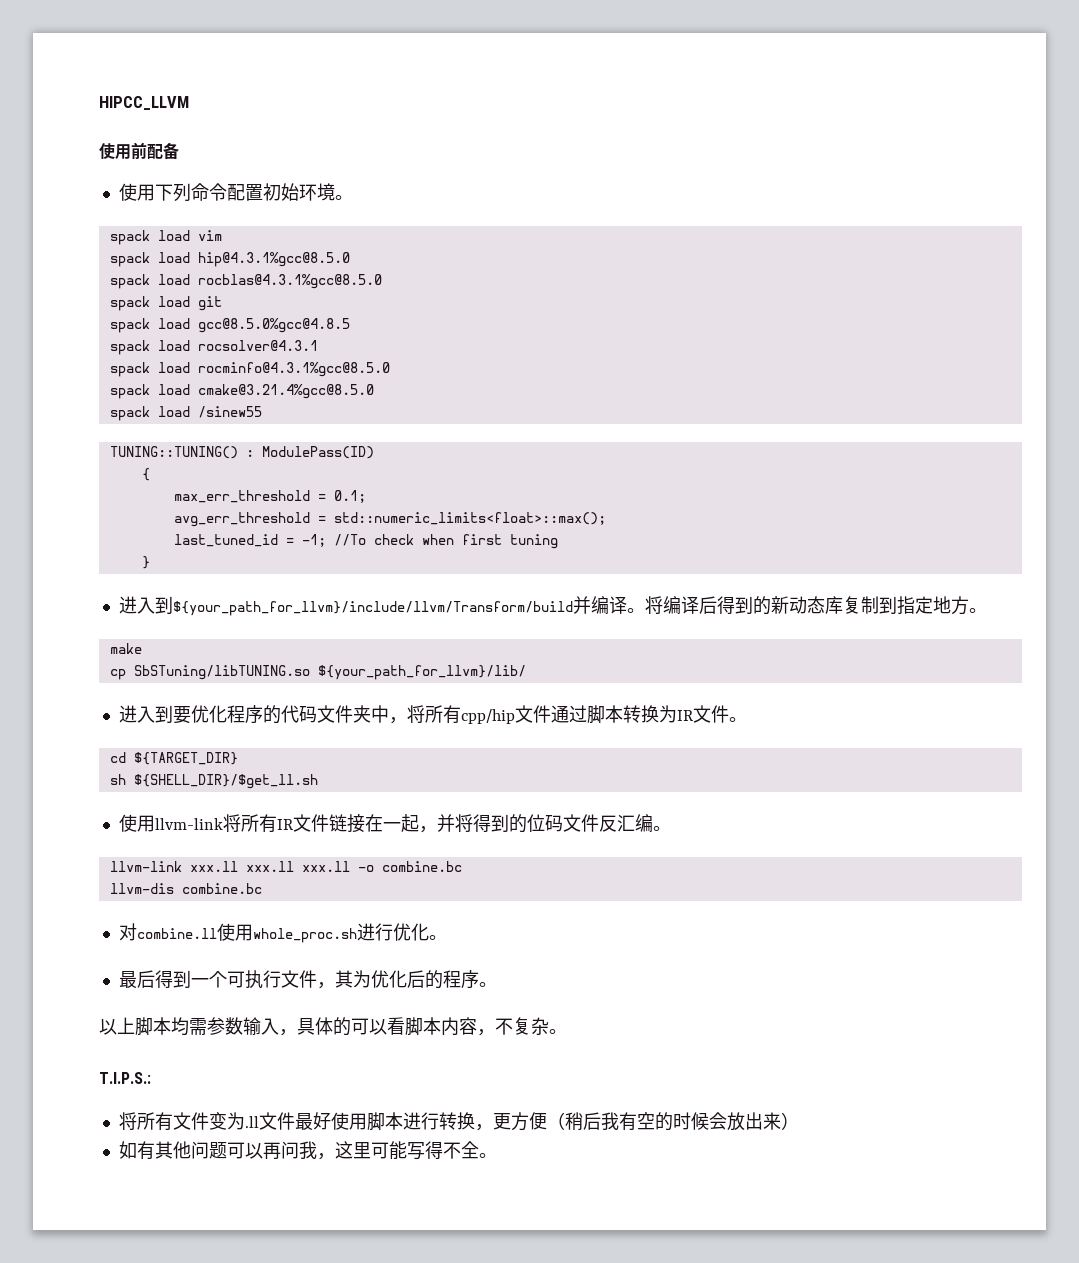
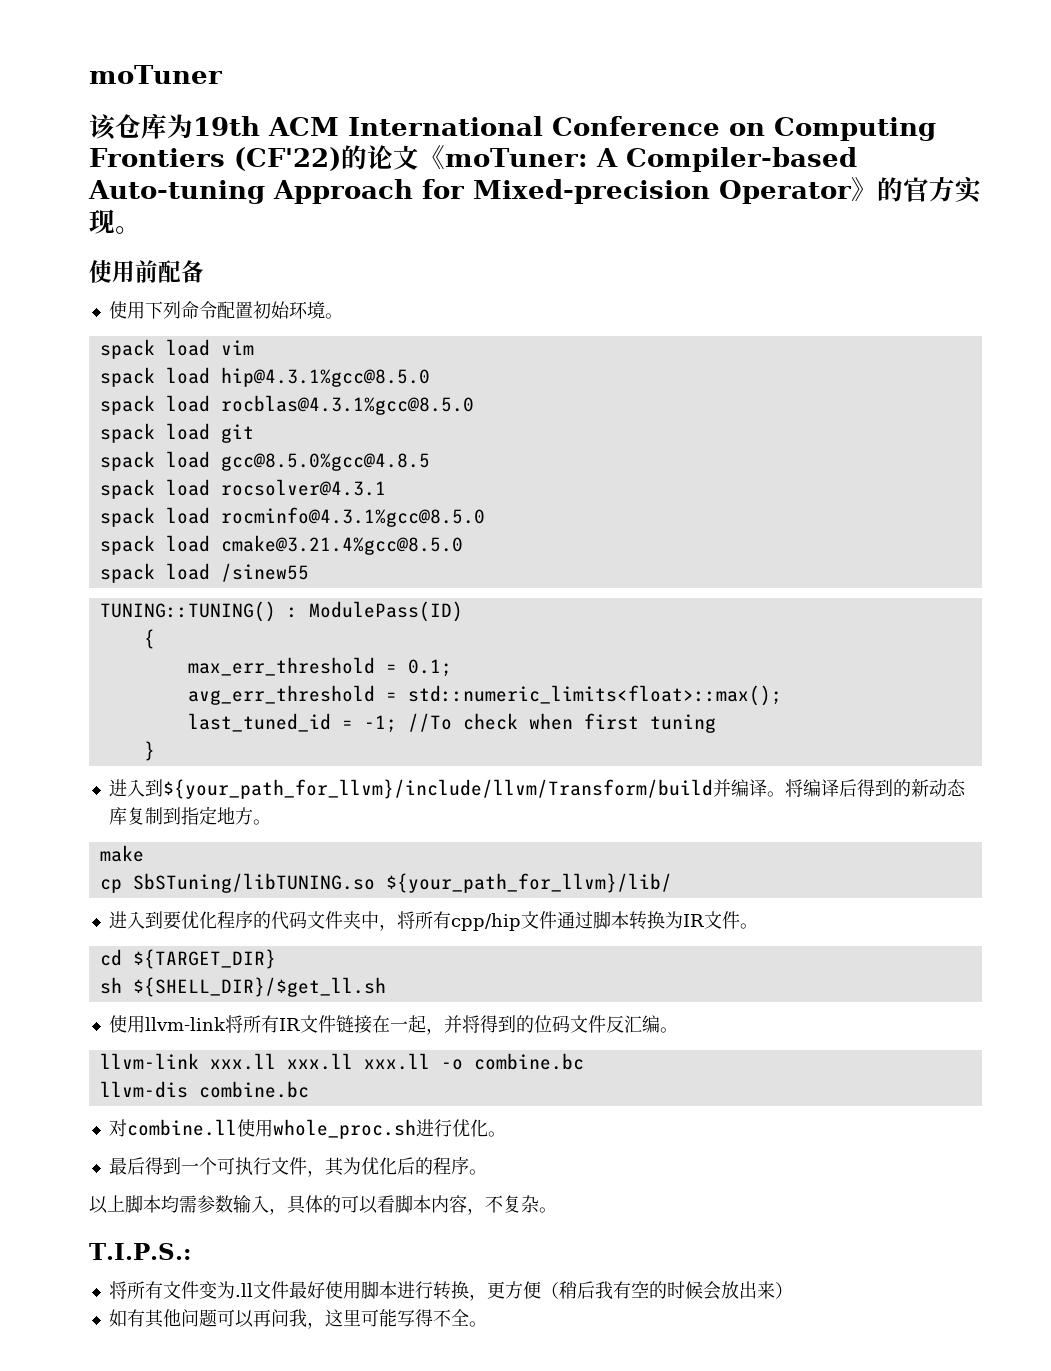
[99,96,189,110] HIPCC_LLVM -> [89,65,222,84] [89,113,936,141] [89,145,857,172] [88,177,981,204] [89,209,141,234] moTuner // 该仓库为19th ACM International Conference on Computing Frontiers (CF'22)的论文《moTuner: A Compiler-based Auto-tuning Approach for Mixed-precision Operator》的官方实现。

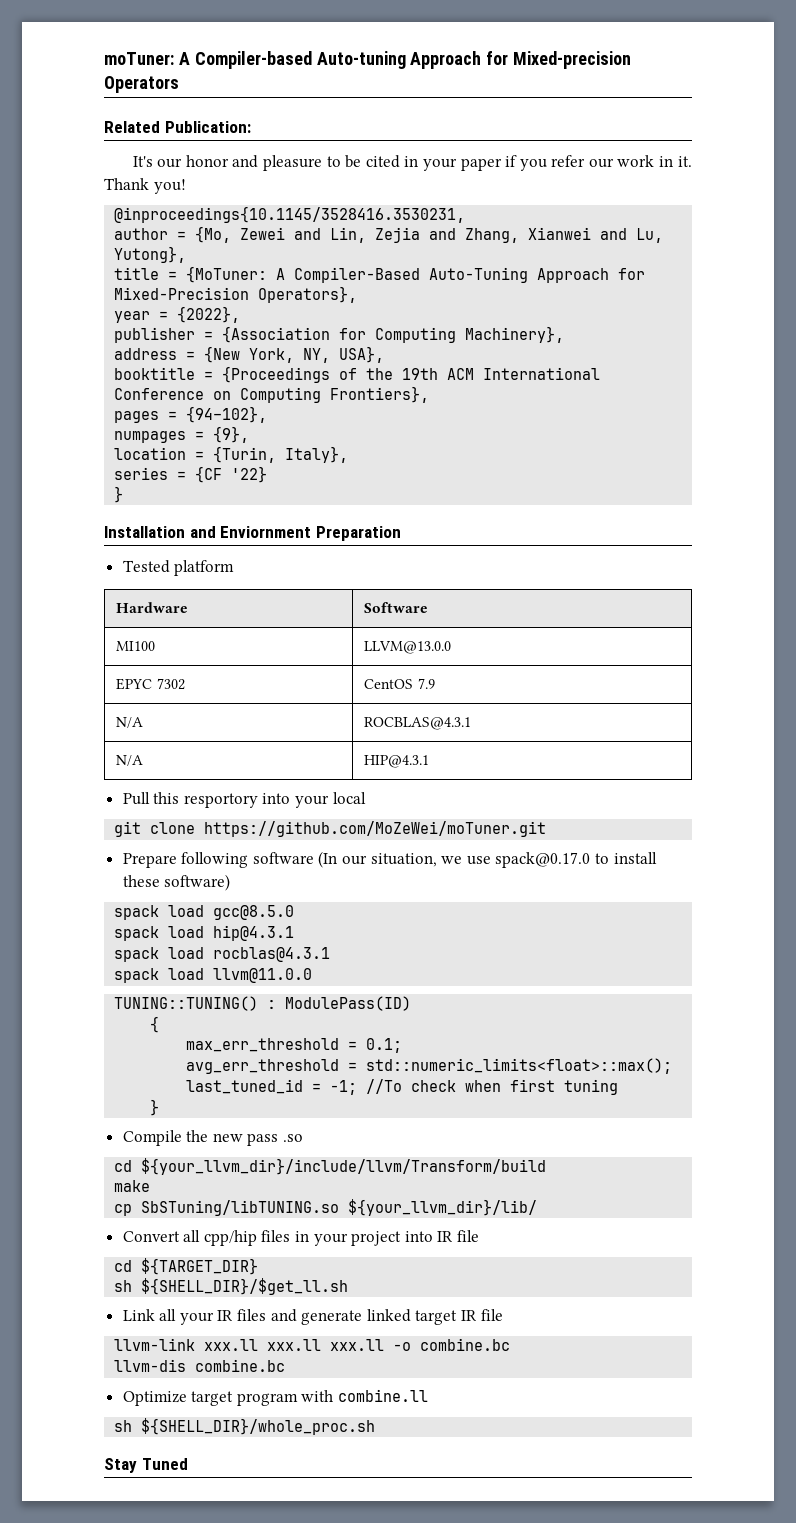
[89,65,222,84] [89,113,936,141] [89,145,445,171] moTuner // 该仓库为19th ACM International Conference on Computing Frontiers (CF'22)的论文《 -> (104, 58) none
[719,177,981,204] [89,209,141,234] [89,260,204,283] [108,301,343,319] [99,339,254,359] [99,367,430,387] [99,395,474,415] [99,423,254,443] [99,451,430,471] [99,479,386,499] [99,507,485,527] [99,535,463,555] [99,563,309,583] Operator》的官方实现。 // 使用前配备 // 使用下列命令配置初始环境。 // spack load vim // spack load hip@4.3.1%gcc@8.5.0 // spack load rocblas@4.3.1%gcc@8.5.0 // spack load git // spack load gcc@8.5.0%gcc@4.8.5 // spack load rocsolver@4.3.1 // spack load rocminfo@4.3.1%gcc@8.5.0 // spack load cmake@3.21.4%gcc@8.5.0 // spack load /sinew55 -> [104,76,179,93] [104,121,251,133] [132,155,692,171] [104,178,186,194] [114,206,466,223] [114,226,664,243] [114,246,187,263] [114,266,646,283] [114,286,358,303] [114,306,241,323] [114,326,565,343] [114,346,385,363] [114,366,601,383] [114,386,430,403] [114,406,268,423] [114,426,250,443] [114,446,349,463] [114,466,268,483] [114,486,124,503] [104,526,401,541] [122,560,235,576] [116,602,189,613] [364,602,429,613] [116,641,156,651] [364,641,452,654] [116,678,185,690] [364,678,435,689] [116,717,144,728] [364,717,472,730] [116,755,144,766] [364,755,430,768] [122,792,366,808] [114,821,547,837] [122,851,657,868] [122,874,231,891] [114,905,295,920] [114,925,295,941] [114,947,331,962] [114,968,313,983] Operators // Related Publication: // It's our honor and pleasure to be cited in your paper if you refer our work in it. Thank you! // @inproceedings{10.1145/3528416.3530231, // author = {Mo, Zewei and Lin, Zejia and Zhang, Xianwei and Lu, Yutong}, // title = {MoTuner: A Compiler-Based Auto-Tuning Approach for Mixed-Precision Operators}, // year = {2022}, // publisher = {Association for Computing Machinery}, // address = {New York, NY, USA}, // booktitle = {Proceedings of the 19th ACM International Conference on Computing Frontiers}, // pages = {94–102}, // numpages = {9}, // location = {Turin, Italy}, // series = {CF '22} // } // Installation and Enviornment Preparation // Tested platform // Hardware | Software // MI100 | LLVM@13.0.0 // EPYC 7302 | CentOS 7.9 // N/A | ROCBLAS@4.3.1 // N/A | HIP@4.3.1 // Pull this resportory into your local // git clone https://github.com/MoZeWei/moTuner.git // Prepare following software (In our situation, we use spack@0.17.0 to install these software) // spack load gcc@8.5.0 // spack load hip@4.3.1 // spack load rocblas@4.3.1 // spack load llvm@11.0.0
[108,779,966,799] [108,806,271,825] [99,845,144,862] [99,873,672,893] [108,911,758,931] [99,949,276,969] [99,977,386,997] [108,1015,678,1035] 进入到${your_path_for_llvm}/include/llvm/Transform/build并编译。将编译后得到的新动态库复制到指定地方。 // make // cp SbSTuning/libTUNING.so ${your_path_for_llvm}/lib/ // 进入到要优化程序的代码文件夹中，将所有cpp/hip文件通过脚本转换为IR文件。 // cd ${TARGET_DIR} // sh ${SHELL_DIR}/$get_ll.sh // 使用llvm-link将所有IR文件链接在一起，并将得到的位码文件反汇编。 -> [122,1130,304,1146] [114,1158,547,1175] [114,1180,151,1192] [114,1199,538,1216] [122,1230,480,1246] [114,1258,259,1275] [114,1278,349,1295] [122,1309,503,1325] Compile the new pass .so // cd ${your_llvm_dir}/include/llvm/Transform/build // make // cp SbSTuning/libTUNING.so ${your_llvm_dir}/lib/ // Convert all cpp/hip files in your project into IR file // cd ${TARGET_DIR} // sh ${SHELL_DIR}/$get_ll.sh // Link all your IR files and generate linked target IR file
[108,1119,506,1139] [108,1157,487,1177] [89,1195,557,1215] [89,1243,191,1260] [108,1281,793,1301] [108,1309,487,1329] 对combine.ll使用whole_proc.sh进行优化。 // 最后得到一个可执行文件，其为优化后的程序。 // 以上脚本均需参数输入，具体的可以看脚本内容，不复杂。 // T.I.P.S.: // 将所有文件变为.ll文件最好使用脚本进行转换，更方便（稍后我有空的时候会放出来） // 如有其他问题可以再问我，这里可能写得不全。 -> [122,1389,429,1406] [114,1418,376,1435] [104,1458,188,1473] Optimize target program with combine.ll // sh ${SHELL_DIR}/whole_proc.sh // Stay Tuned

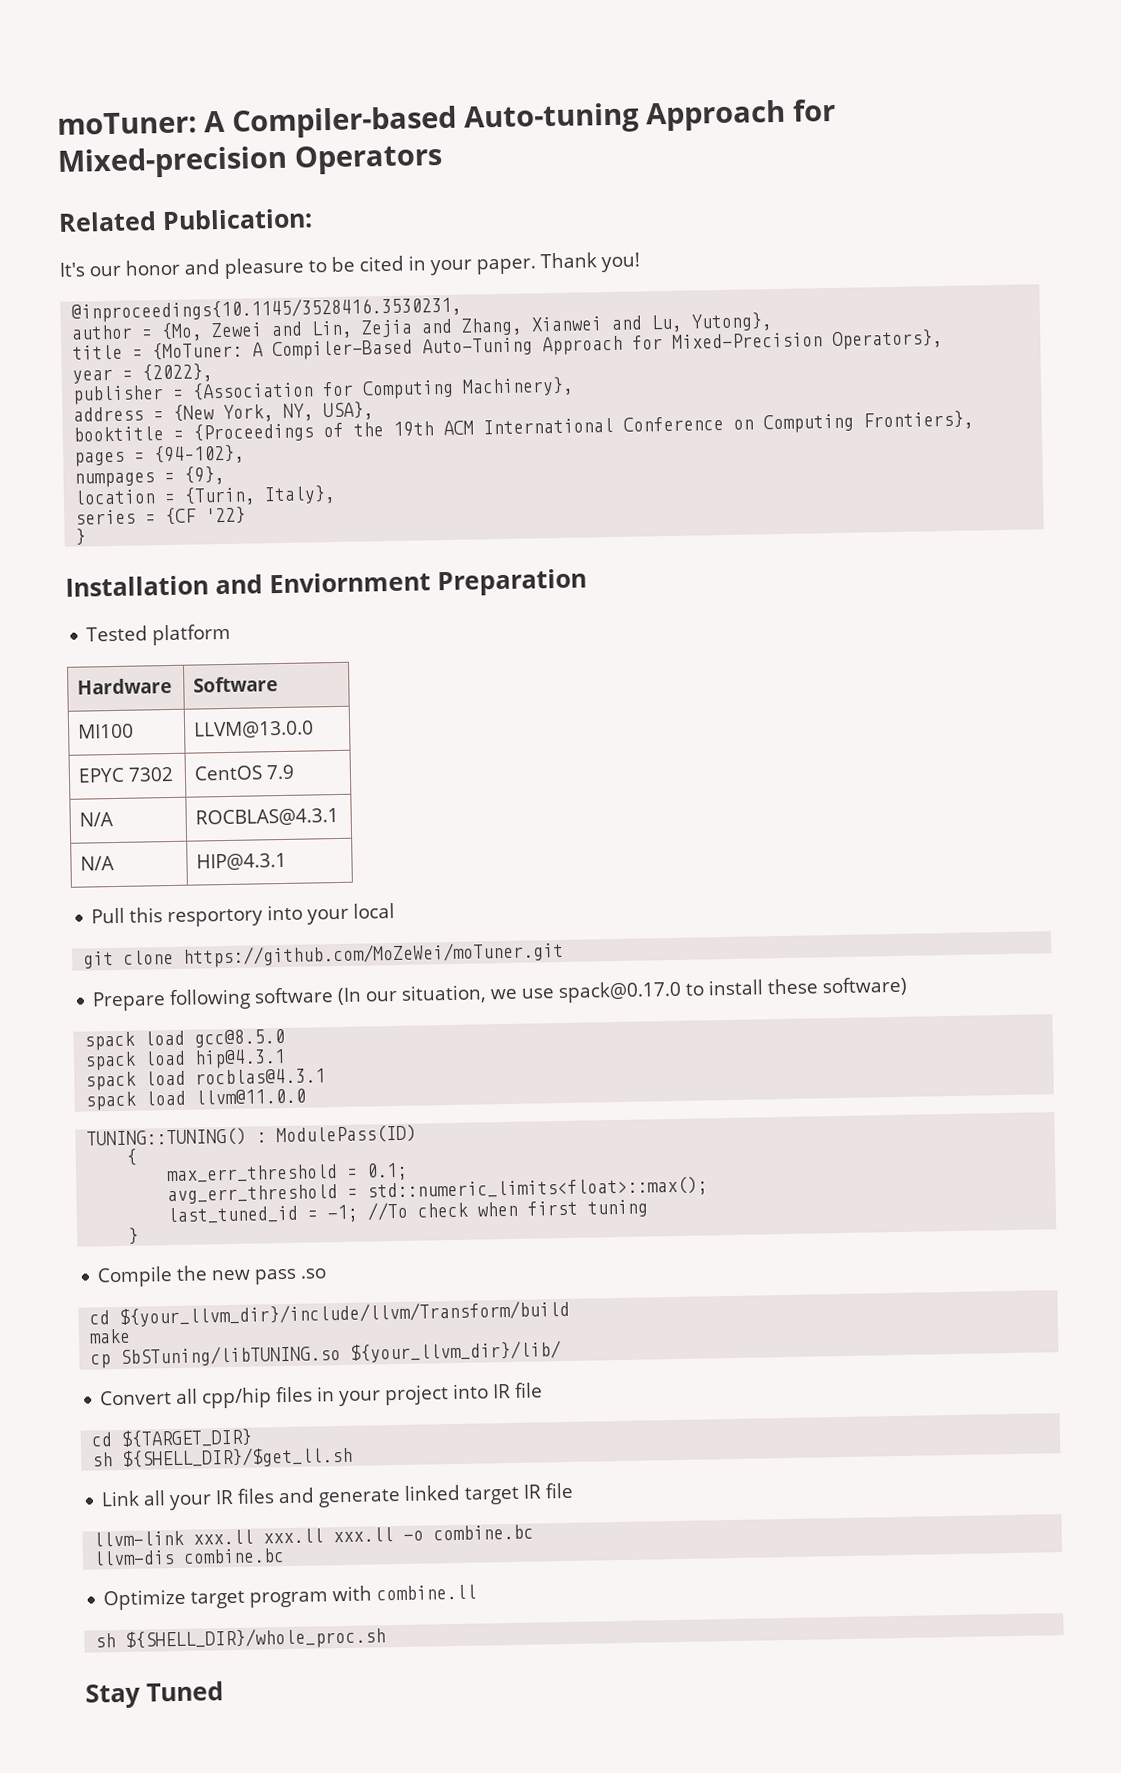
[460,155,692,171] paper if you refer our work in it. -> [476,258,536,275] paper.

